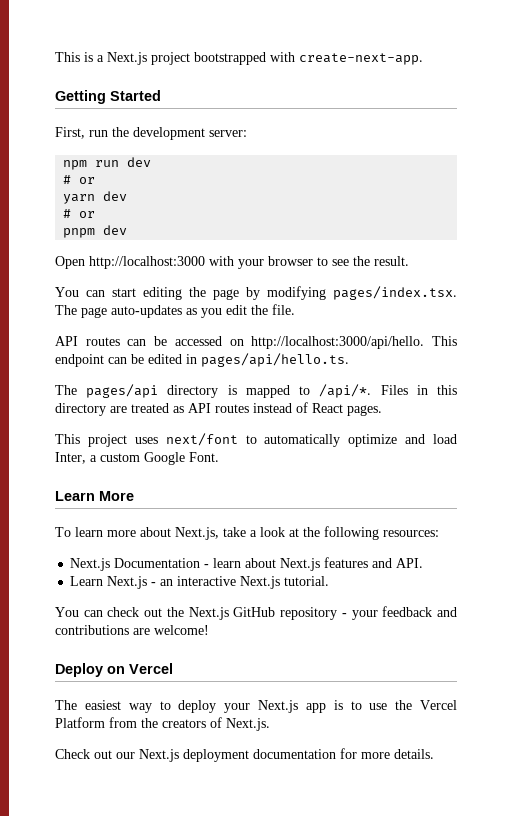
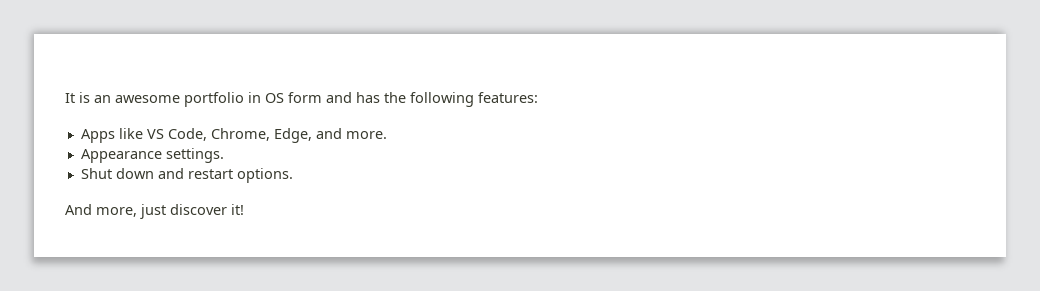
[55,52,423,65] [55,90,161,104] [55,127,247,140] [63,157,152,170] [63,175,96,184] [63,191,128,204] [63,209,96,218] [63,225,128,238] [55,256,409,269] [55,286,457,300] [55,304,295,318] [55,336,457,349] [55,353,349,367] [55,384,458,398] [55,402,382,416] [55,433,457,447] [55,452,219,465] [55,491,134,501] [55,526,439,540] [70,557,424,571] [70,576,330,589] [55,606,458,620] [55,625,209,635] [55,663,173,677] [55,700,457,713] [55,717,270,731] [55,748,434,762] This is a Next.js project bootstrapped with create-next-app. // Getting Started // First, run the development server: // npm run dev // # or // yarn dev // # or // pnpm dev // Open http://localhost:3000 with your browser to see the result. // You can start editing the page by modifying pages/index.tsx. The page auto-updates as you edit the file. // API routes can be accessed on http://localhost:3000/api/hello. This endpoint can be edited in pages/api/hello.ts. // The pages/api directory is mapped to /api/*. Files in this directory are treated as API routes instead of React pages. // This project uses next/font to automatically optimize and load Inter, a custom Google Font. // Learn More // To learn more about Next.js, take a look at the following resources: // Next.js Documentation - learn about Next.js features and API. // Learn Next.js - an interactive Next.js tutorial. // You can check out the Next.js GitHub repository - your feedback and contributions are welcome! // Deploy on Vercel // The easiest way to deploy your Next.js app is to use the Vercel Platform from the creators of Next.js. // Check out our Next.js deployment documentation for more details. -> [65,92,538,107] [80,128,387,143] [80,148,224,163] [80,168,293,183] [65,204,244,219] It is an awesome portfolio in OS form and has the following features: // Apps like VS Code, Chrome, Edge, and more. // Appearance settings. // Shut down and restart options. // And more, just discover it!

